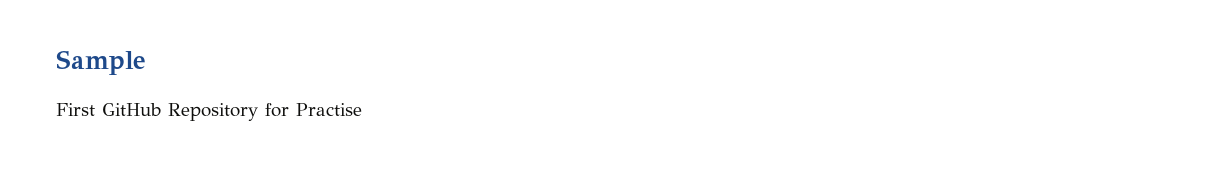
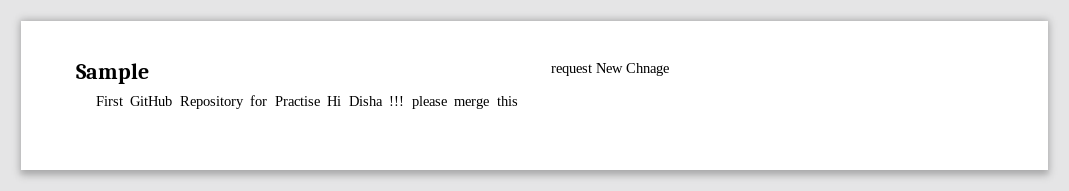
(362, 109) none -> [327,96,519,109] [551,63,669,76] Hi Disha !!! please merge this request New Chnage

